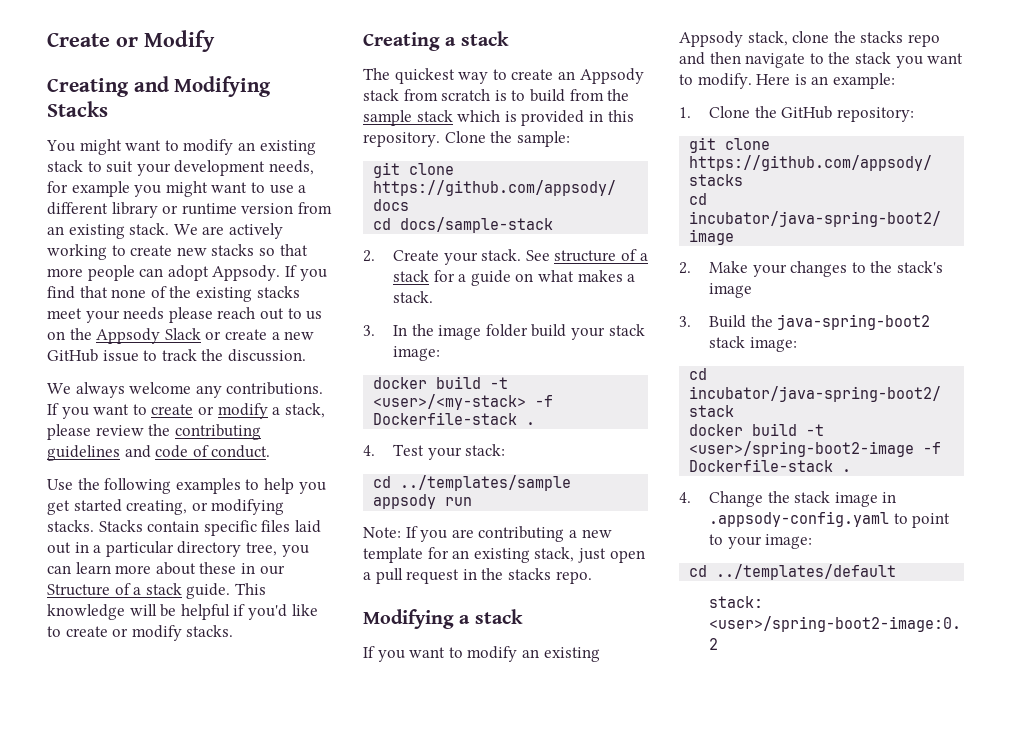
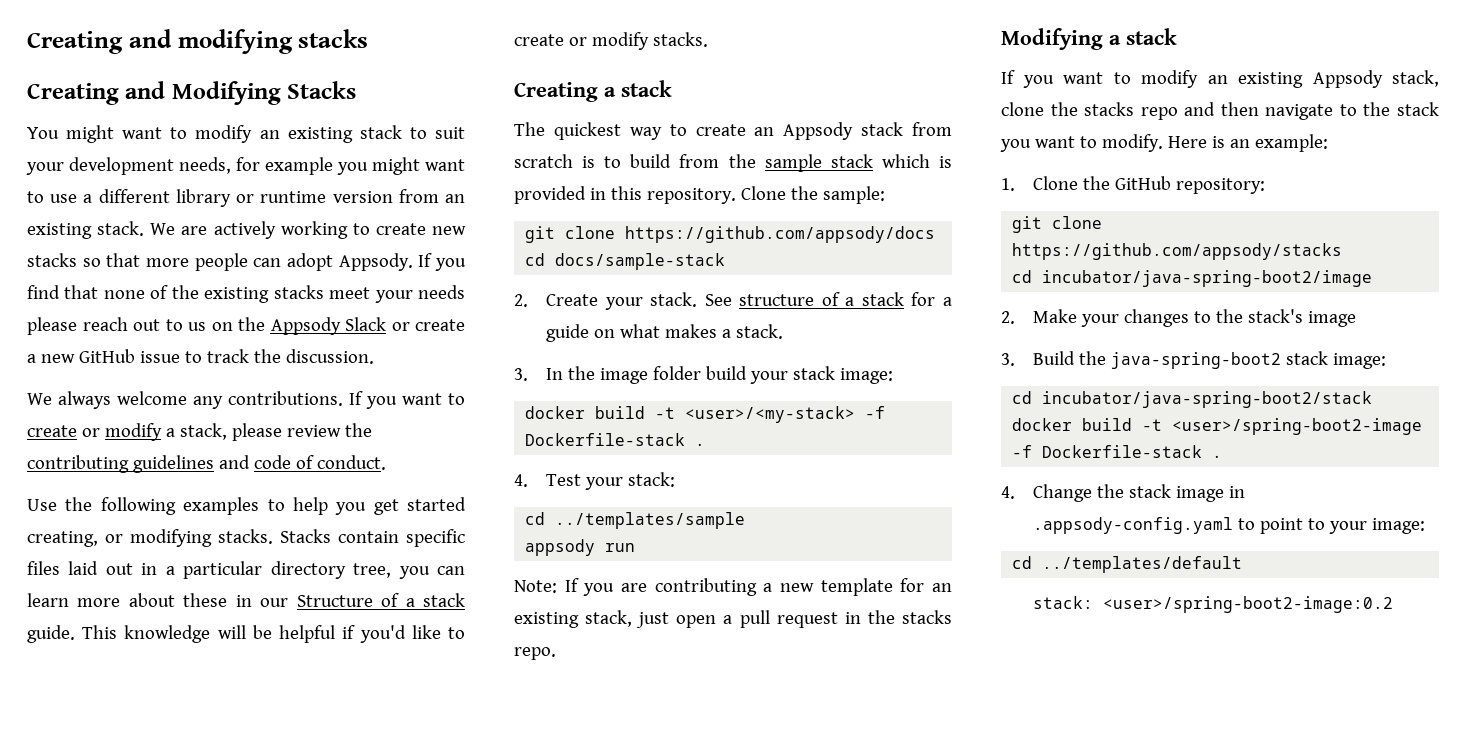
[47,30,215,52] Create or Modify -> [27,29,369,54] Creating and modifying stacks

